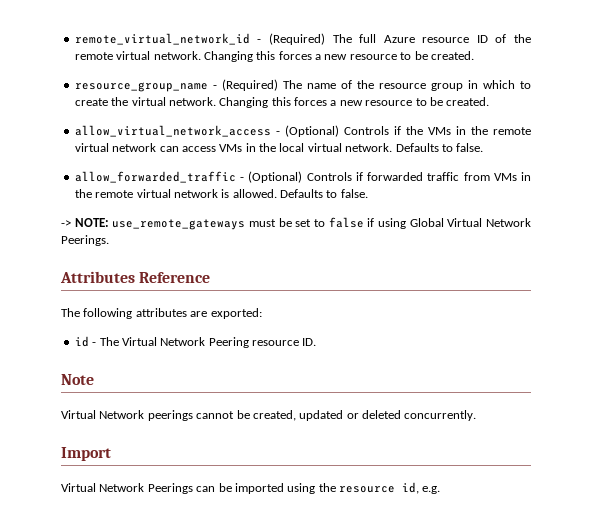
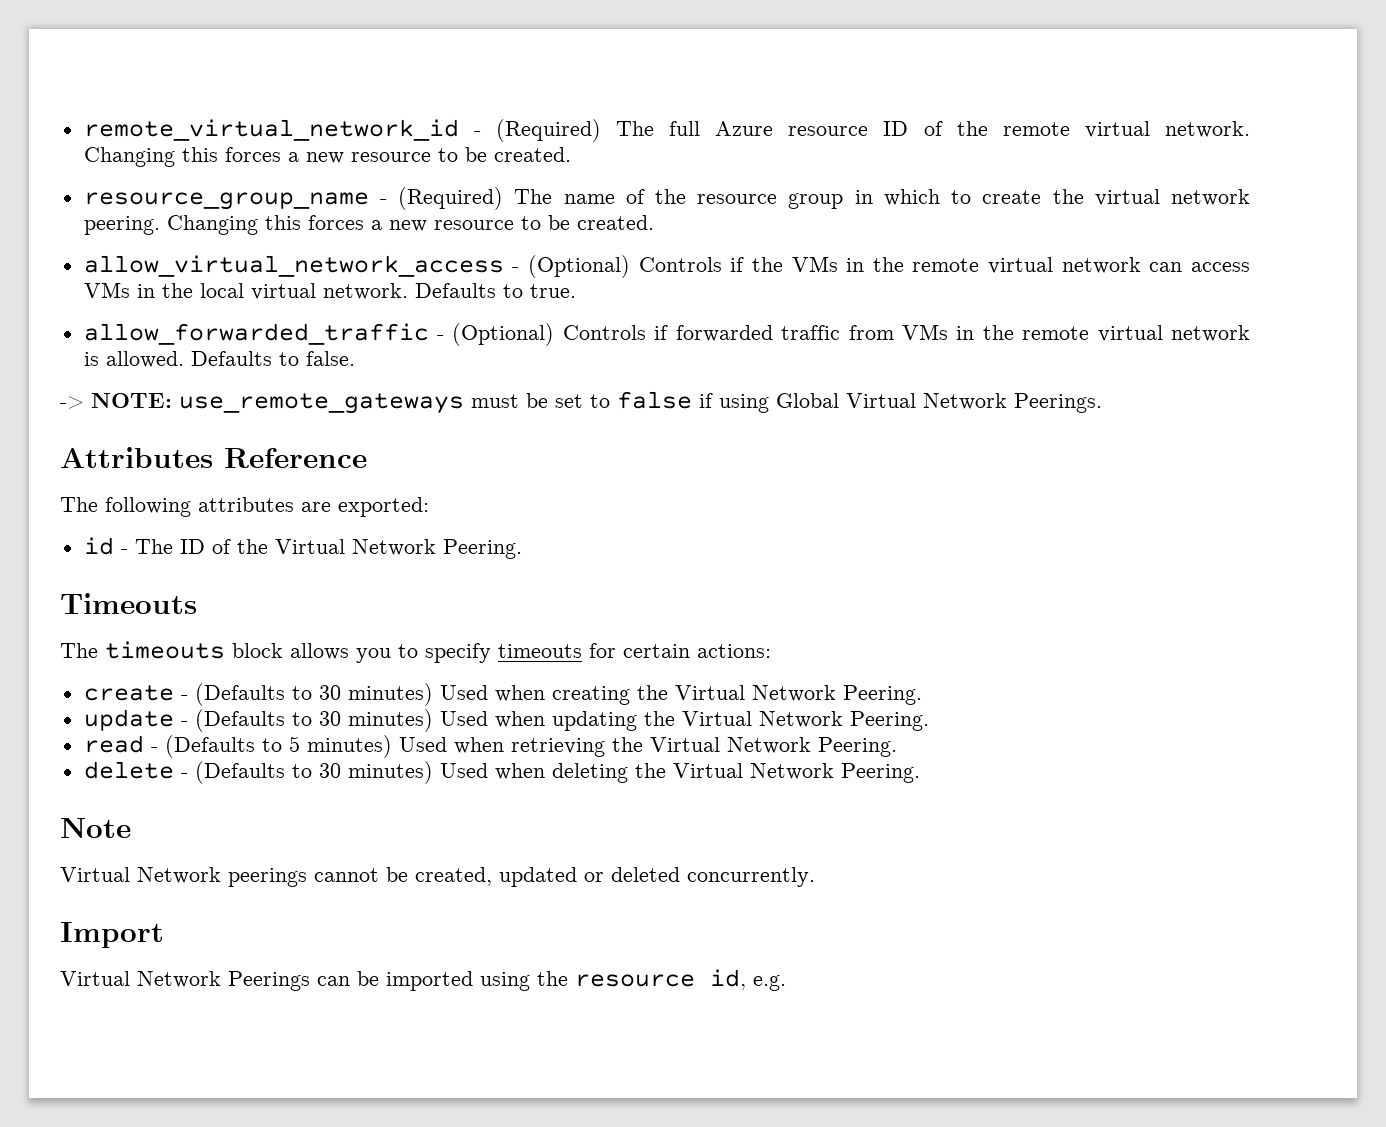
[168,97,216,106] network. -> [1171,189,1250,206] [83,216,160,235] network peering.
[456,143,484,152] false. -> [529,284,576,298] true.
[121,337,317,348] Virtual Network Peering resource ID. -> [179,539,522,559] [60,593,197,614] [60,641,771,663] [83,683,922,706] [83,709,929,732] [83,735,897,758] [83,761,920,784] ID of the Virtual Network Peering. // Timeouts // The timeouts block allows you to specify timeouts for certain actions: // create - (Defaults to 30 minutes) Used when creating the Virtual Network Peering. // update - (Defaults to 30 minutes) Used when updating the Virtual Network Peering. // read - (Defaults to 5 minutes) Used when retrieving the Virtual Network Peering. // delete - (Defaults to 30 minutes) Used when deleting the Virtual Network Peering.

